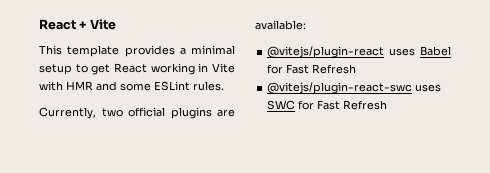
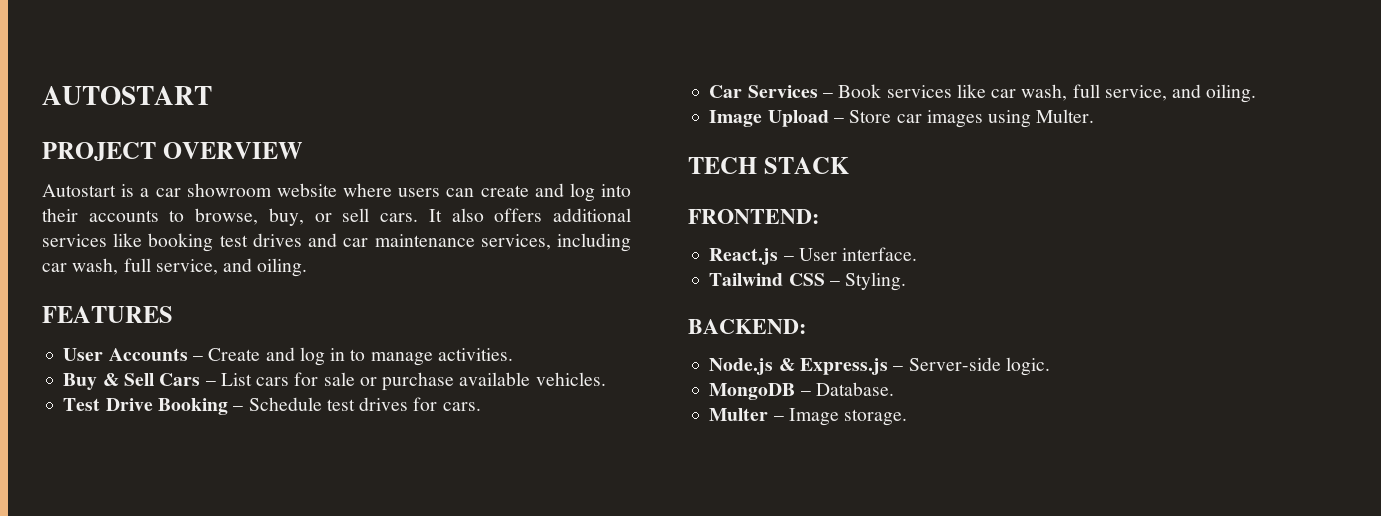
[39,19,116,30] [39,45,235,57] [39,63,235,75] [39,81,224,91] [39,107,235,119] [255,20,306,30] [267,46,451,58] [267,64,357,74] [267,82,442,94] [267,100,388,110] React + Vite // This template provides a minimal setup to get React working in Vite with HMR and some ESLint rules. // Currently, two official plugins are available: // @vitejs/plugin-react uses Babel for Fast Refresh // @vitejs/plugin-react-swc uses SWC for Fast Refresh -> [42,86,212,105] [42,142,303,161] [42,183,631,202] [42,208,632,226] [42,233,631,252] [42,258,308,277] [42,306,173,323] [63,347,513,366] [63,372,606,391] [63,397,481,415] [709,84,1257,103] [709,109,1095,128] [688,157,849,174] [688,209,819,224] [709,247,918,265] [709,272,907,291] [688,319,806,334] [709,357,1050,376] [709,382,894,400] [709,408,908,426] AUTOSTART // PROJECT OVERVIEW // Autostart is a car showroom website where users can create and log into their accounts to browse, buy, or sell cars. It also offers additional services like booking test drives and car maintenance services, including car wash, full service, and oiling. // FEATURES // User Accounts – Create and log in to manage activities. // Buy & Sell Cars – List cars for sale or purchase available vehicles. // Test Drive Booking – Schedule test drives for cars. // Car Services – Book services like car wash, full service, and oiling. // Image Upload – Store car images using Multer. // TECH STACK // FRONTEND: // React.js – User interface. // Tailwind CSS – Styling. // BACKEND: // Node.js & Express.js – Server-side logic. // MongoDB – Database. // Multer – Image storage.

